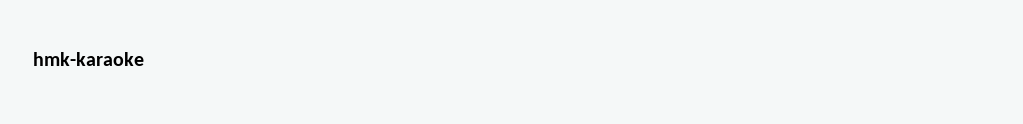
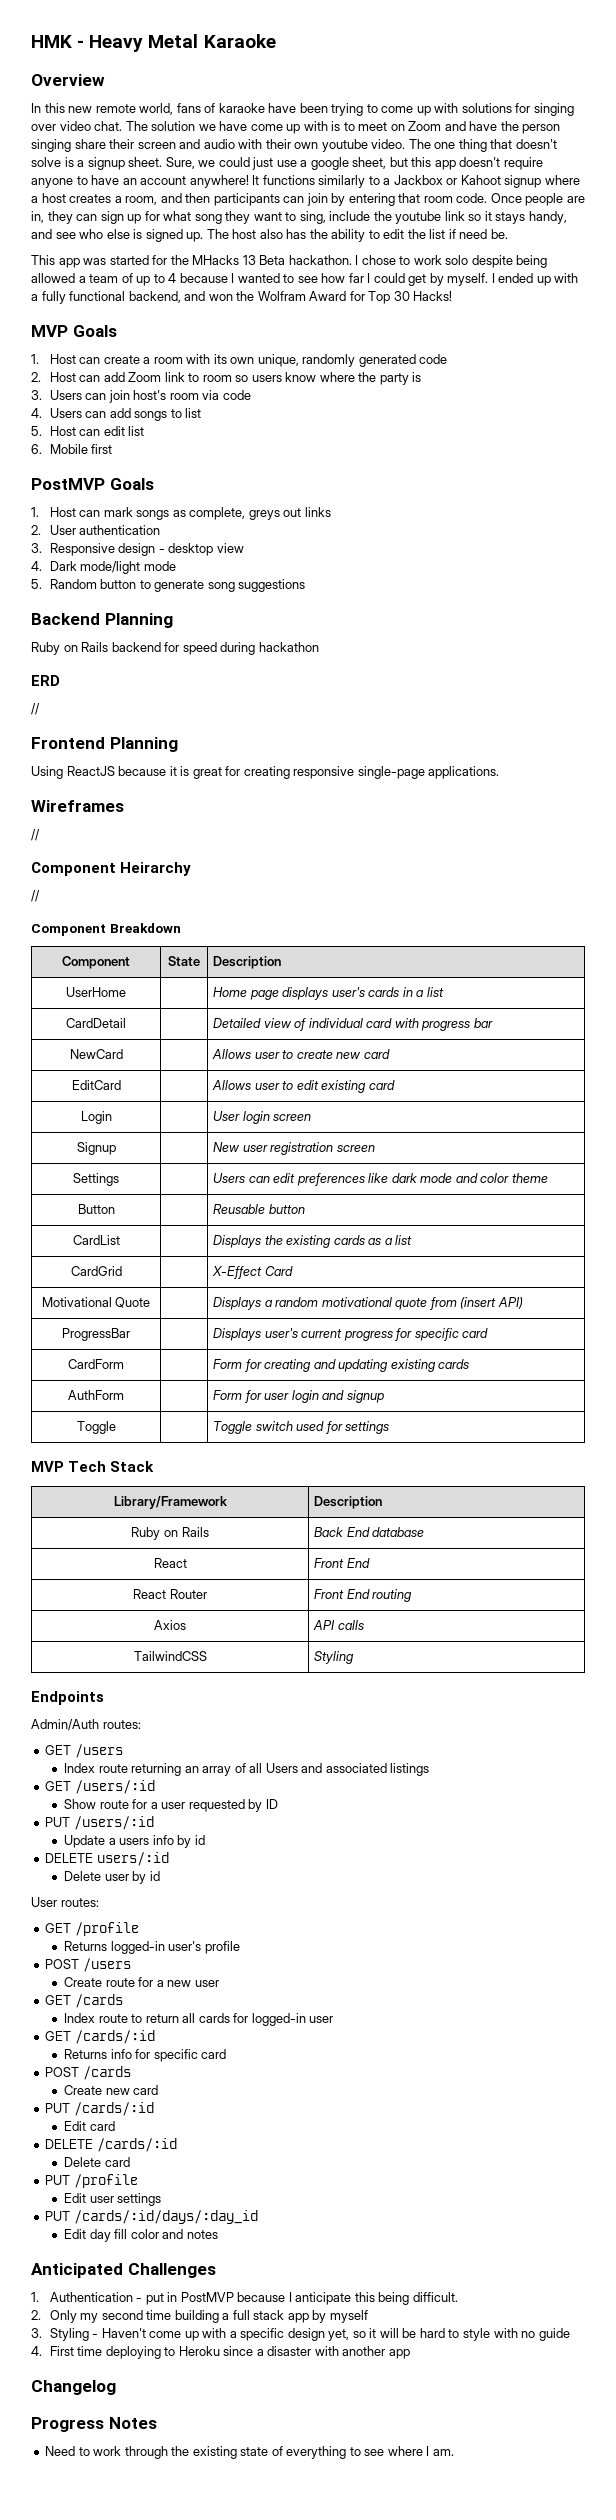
[33,52,144,66] hmk-karaoke -> [31,34,276,52] [31,74,105,86] [31,103,574,116] [31,121,561,134] [31,139,557,152] [31,157,543,170] [31,175,580,188] [31,193,585,206] [31,211,567,224] [31,229,508,242] [31,255,548,268] [31,273,579,286] [31,291,453,304] [31,325,117,337] [31,354,448,367] [31,372,422,385] [31,390,251,403] [31,408,202,421] [31,426,145,436] [31,444,113,454] [31,478,154,490] [31,507,331,520] [31,525,161,535] [31,543,244,556] [31,561,176,574] [31,579,306,592] [31,613,173,628] [31,642,319,655] [31,675,60,686] [31,703,40,715] [31,737,178,752] [31,766,500,779] [31,800,124,812] [31,829,40,841] [31,862,192,876] [31,890,40,902] [31,923,181,936] [62,956,130,969] [168,956,200,966] [213,956,282,969] [66,987,126,997] [213,987,444,1000] [66,1018,126,1028] [213,1018,493,1031] [69,1049,123,1059] [212,1049,390,1059] [71,1080,121,1090] [212,1080,395,1093] [80,1111,112,1124] [213,1111,312,1124] [76,1142,116,1155] [213,1142,375,1155] [73,1173,119,1186] [213,1173,548,1186] [77,1204,115,1214] [213,1204,305,1214] [72,1235,120,1245] [213,1235,413,1248] [70,1266,122,1276] [212,1266,293,1279] [41,1297,151,1308] [213,1297,523,1310] [62,1328,130,1341] [213,1328,489,1341] [68,1359,124,1369] [213,1359,470,1372] [68,1390,124,1400] [213,1390,384,1403] [76,1421,116,1434] [213,1421,390,1434] [31,1461,155,1472] [113,1496,228,1509] [314,1496,383,1509] [131,1527,209,1540] [314,1527,425,1537] [153,1558,187,1568] [314,1558,370,1568] [133,1589,207,1599] [314,1589,413,1602] [154,1620,186,1630] [313,1620,364,1630] [133,1651,207,1661] [314,1651,355,1664] [31,1691,104,1705] [31,1719,141,1731] [45,1744,123,1758] [64,1763,430,1776] [45,1780,155,1794] [64,1799,278,1812] [45,1816,154,1830] [64,1835,205,1848] [45,1852,169,1866] [64,1871,160,1884] [31,1897,99,1907] [45,1922,139,1936] [64,1941,240,1954] [45,1958,131,1972] [64,1977,219,1987] [45,1994,123,2008] [64,2013,334,2026] [45,2030,155,2044] [64,2049,227,2062] [45,2066,131,2080] [64,2085,159,2095] [45,2102,154,2116] [64,2121,115,2131] [45,2138,177,2152] [64,2157,130,2167] [45,2174,138,2188] [64,2193,162,2206] [45,2210,258,2224] [64,2229,218,2242] [31,2263,216,2278] [31,2292,458,2305] [31,2310,368,2323] [31,2328,570,2341] [31,2346,410,2359] [31,2380,116,2395] [31,2417,157,2432] [45,2446,454,2459] HMK - Heavy Metal Karaoke // Overview // In this new remote world, fans of karaoke have been trying to come up with solutions for singing over video chat. The solution we have come up with is to meet on Zoom and have the person singing share their screen and audio with their own youtube video. The one thing that doesn't solve is a signup sheet. Sure, we could just use a google sheet, but this app doesn't require anyone to have an account anywhere! It functions similarly to a Jackbox or Kahoot signup where a host creates a room, and then participants can join by entering that room code. Once people are in, they can sign up for what song they want to sing, include the youtube link so it stays handy, and see who else is signed up. The host also has the ability to edit the list if need be. // This app was started for the MHacks 13 Beta hackathon. I chose to work solo despite being allowed a team of up to 4 because I wanted to see how far I could get by myself. I ended up with a fully functional backend, and won the Wolfram Award for Top 30 Hacks! // MVP Goals // 1. Host can create a room with its own unique, randomly generated code // 2. Host can add Zoom link to room so users know where the party is // 3. Users can join host's room via code // 4. Users can add songs to list // 5. Host can edit list // 6. Mobile first // PostMVP Goals // 1. Host can mark songs as complete, greys out links // 2. User authentication // 3. Responsive design - desktop view // 4. Dark mode/light mode // 5. Random button to generate song suggestions // Backend Planning // Ruby on Rails backend for speed during hackathon // ERD // // // Frontend Planning // Using ReactJS because it is great for creating responsive single-page applications. // Wireframes // // // Component Heirarchy // // // Component Breakdown // Component | State | Description // UserHome | | Home page displays user's cards in a list // CardDetail | | Detailed view of individual card with progress bar // NewCard | | Allows user to create new card // EditCard | | Allows user to edit existing card // Login | | User login screen // Signup | | New user registration screen // Settings | | Users can edit preferences like dark mode and color theme // Button | | Reusable button // CardList | | Displays the existing cards as a list // CardGrid | | X-Effect Card // Motivational Quote | | Displays a random motivational quote from (insert API) // ProgressBar | | Displays user's current progress for specific card // CardForm | | Form for creating and updating existing cards // AuthForm | | Form for user login and signup // Toggle | | Toggle switch used for settings // MVP Tech Stack // Library/Framework | Description // Ruby on Rails | Back End database // React | Front End // React Router | Front End routing // Axios | API calls // TailwindCSS | Styling // Endpoints // Admin/Auth routes: // GET /users // Index route returning an array of all Users and associated listings // GET /users/:id // Show route for a user requested by ID // PUT /users/:id // Update a users info by id // DELETE users/:id // Delete user by id // User routes: // GET /profile // Returns logged-in user's profile // POST /users // Create route for a new user // GET /cards // Index route to return all cards for logged-in user // GET /cards/:id // Returns info for specific card // POST /cards // Create new card // PUT /cards/:id // Edit card // DELETE /cards/:id // Delete card // PUT /profile // Edit user settings // PUT /cards/:id/days/:day_id // Edit day fill color and notes // Anticipated Challenges // 1. Authentication - put in PostMVP because I anticipate this being difficult. // 2. Only my second time building a full stack app by myself // 3. Styling - Haven't come up with a specific design yet, so it will be hard to style with no guide // 4. First time deploying to Heroku since a disaster with another app // Changelog // Progress Notes // Need to work through the existing state of everything to see where I am.

